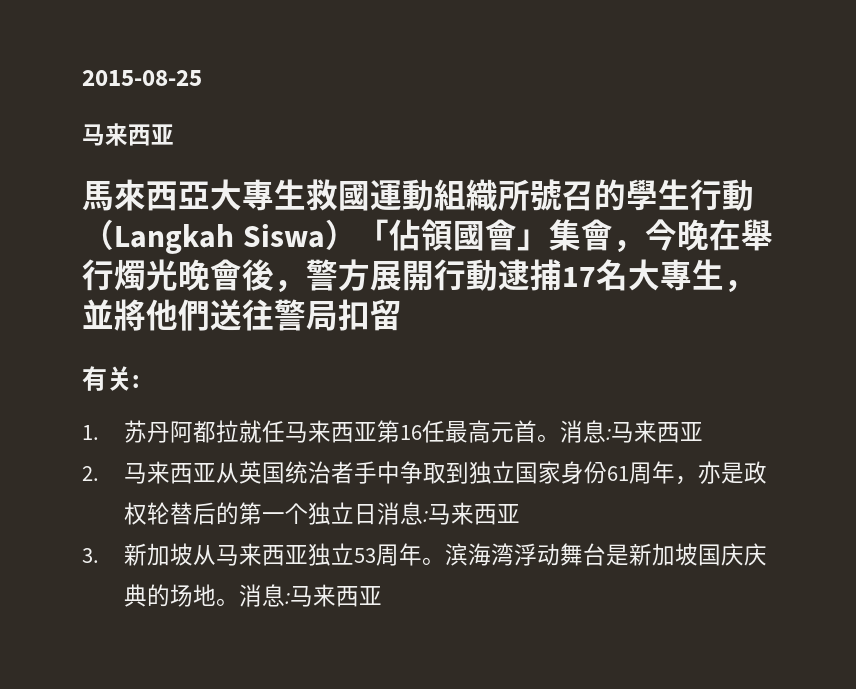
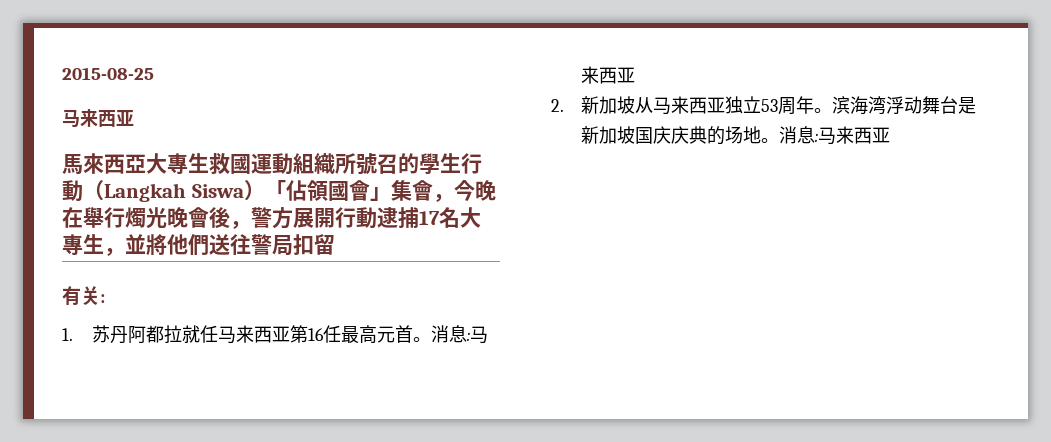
[124,461,768,485] [124,502,521,525] [82,548,99,563] 马来西亚从英国统治者手中争取到独立国家身份61周年，亦是政权轮替后的第一个独立日消息:马来西亚 // 3. -> (564, 105) none

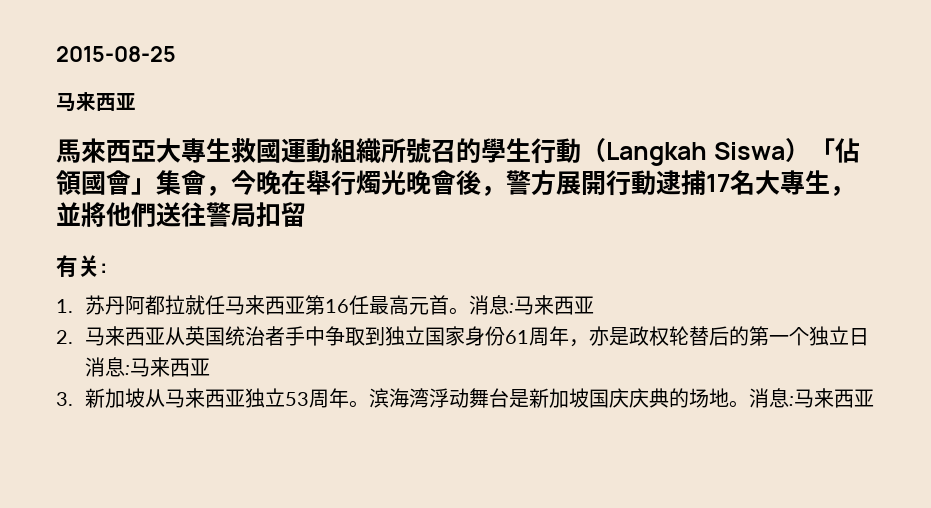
(564, 105) none -> [85,326,870,347] [85,357,211,377] [56,392,73,406] 马来西亚从英国统治者手中争取到独立国家身份61周年，亦是政权轮替后的第一个独立日消息:马来西亚 // 3.

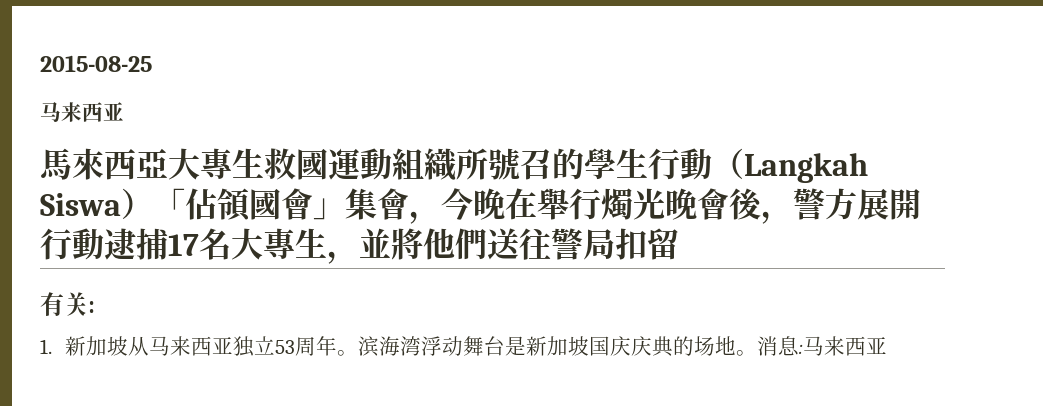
[85,295,595,315] [56,326,870,347] [85,357,211,377] [56,392,73,406] 苏丹阿都拉就任马来西亚第16任最高元首。消息:马来西亚 // 2.马来西亚从英国统治者手中争取到独立国家身份61周年，亦是政权轮替后的第一个独立日消息:马来西亚 // 3. -> (52, 346) none

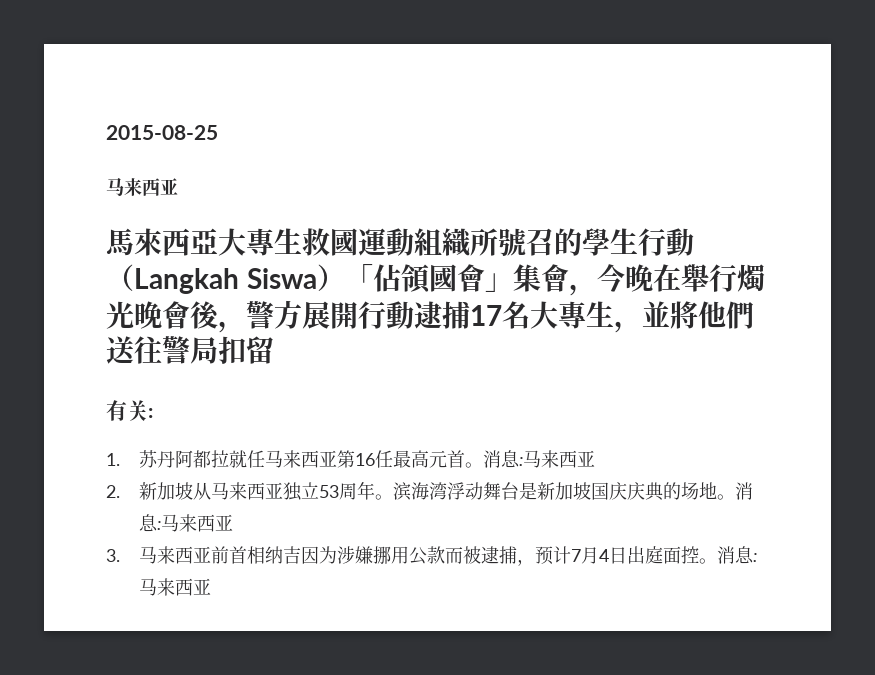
(52, 346) none -> [138,450,595,468] [106,485,120,498] 苏丹阿都拉就任马来西亚第16任最高元首。消息:马来西亚 // 2.
(888, 345) none -> [106,546,757,566] [138,578,211,596] // 3.马来西亚前首相纳吉因为涉嫌挪用公款而被逮捕，预计7月4日出庭面控。消息:马来西亚

